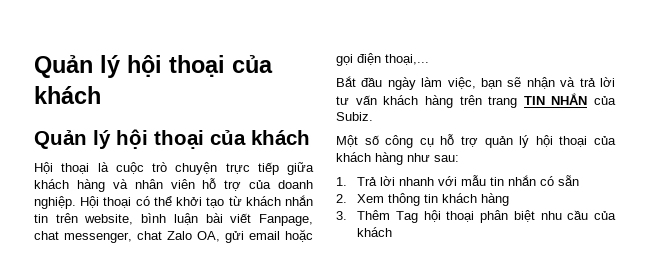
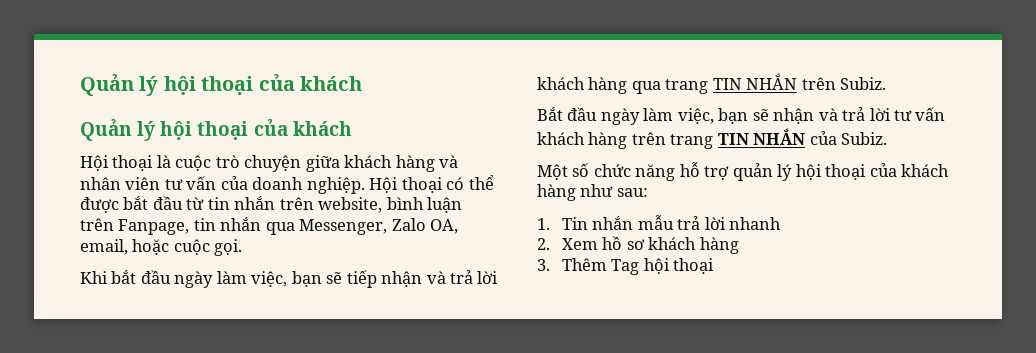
[225,162,279,175] trực tiếp -> (302, 163) none
[202,178,242,191] hỗ trợ -> [164,176,217,190] tư vấn
[176,195,314,208] [34,213,313,226] [34,229,313,243] [336,53,429,66] khởi tạo từ khách nhắn tin trên website, bình luận bài viết Fanpage, chat messenger, chat Zalo OA, gửi email hoặc gọi điện thoại,... -> [80,196,463,213] [80,217,459,235] [80,239,243,256] [80,270,499,288] [537,73,887,94] được bắt đầu từ tin nhắn trên website, bình luận trên Fanpage, tin nhắn qua Messenger, Zalo OA, email, hoặc cuộc gọi. // Khi bắt đầu ngày làm việc, bạn sẽ tiếp nhận và trả lời khách hàng qua trang TIN NHẮN trên Subiz.
[385,135,434,148] công cụ -> [593,164,676,181] chức năng
[357,175,580,186] Trả lời nhanh với mẫu tin nhắn có sẵn -> [561,215,782,230] Tin nhắn mẫu trả lời nhanh
[388,193,439,206] thông tin -> [602,236,645,250] hồ sơ
[480,210,616,223] [357,227,393,237] phân biệt nhu cầu của khách -> (715, 266) none

